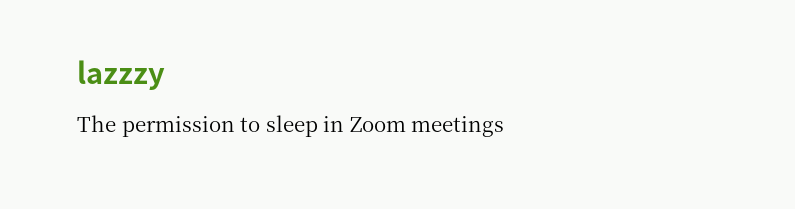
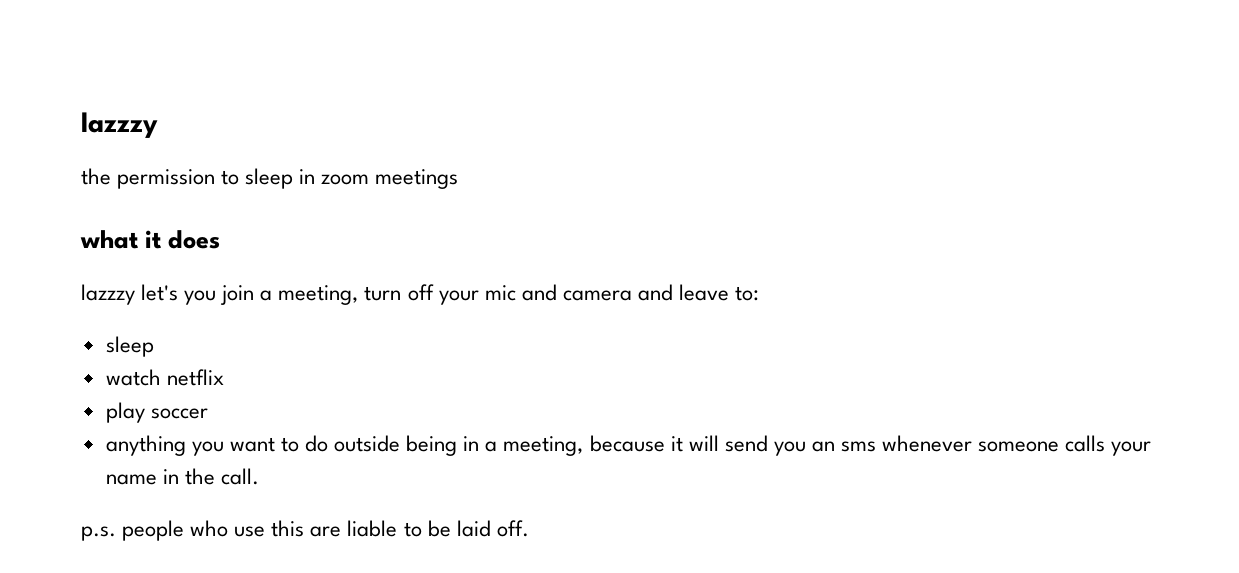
[77,115,116,132] The -> [81,168,111,185] the
[349,117,406,132] Zoom -> [321,174,370,185] zoom
(505, 126) none -> [80,230,221,249] [81,284,760,305] [105,336,154,357] [105,369,224,386] [105,402,208,423] [105,435,1152,456] [105,468,259,485] [81,520,529,541] // what it does // lazzzy let's you join a meeting, turn off your mic and camera and leave to: // sleep // watch netflix // play soccer // anything you want to do outside being in a meeting, because it will send you an sms whenever someone calls your name in the call. // p.s. people who use this are liable to be laid off.

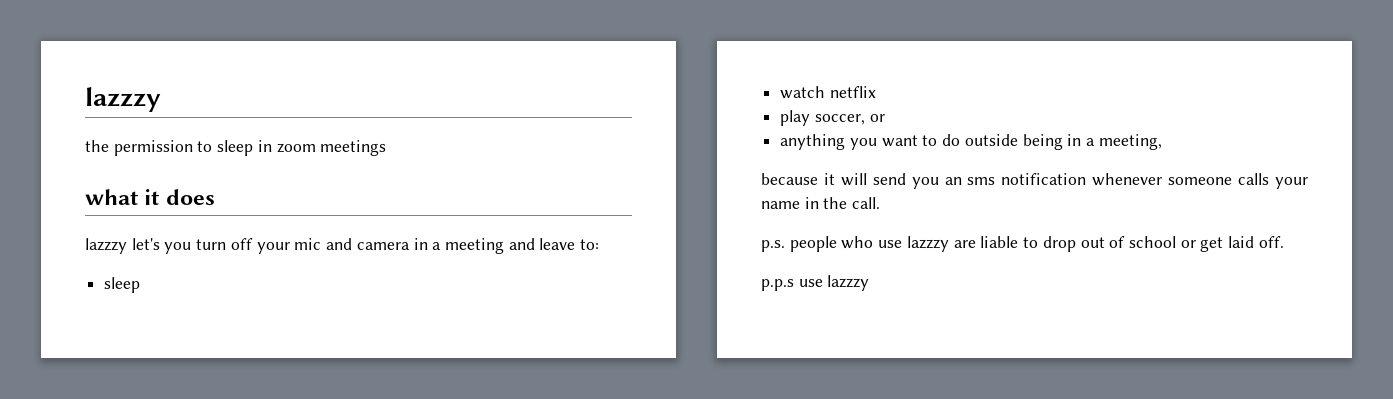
[220,285,359,305] join a meeting, -> (192, 248) none
(632, 295) none -> [413,238,504,254] in a meeting
[150,408,208,419] soccer -> [814,114,885,125] soccer, or
(584, 446) none -> (1162, 142) //
(876, 446) none -> [1001,173,1087,185] notification
[271,520,305,537] this -> [906,236,949,252] lazzzy
[427,520,451,537] be -> [1042,236,1224,252] drop out of school or get
(529, 528) none -> [761,275,870,291] // p.p.s use lazzzy

